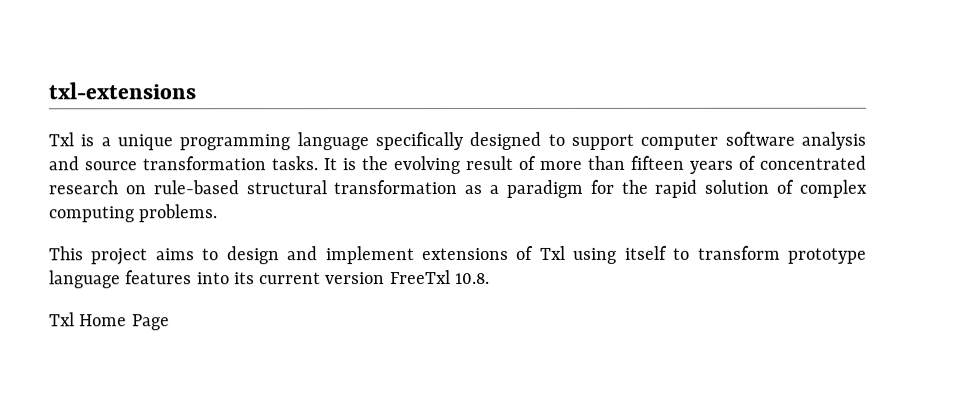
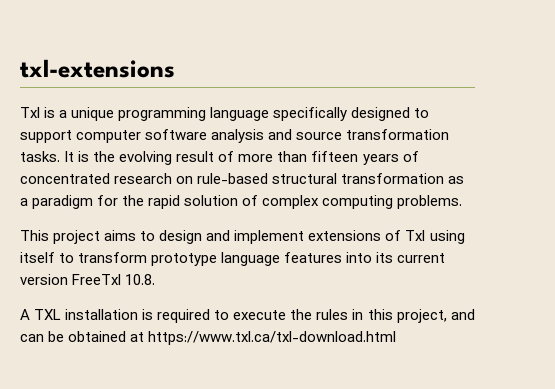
[49,312,170,331] Txl Home Page -> [20,309,475,323] [20,331,397,345] A TXL installation is required to execute the rules in this project, and can be obtained at https://www.txl.ca/txl-download.html

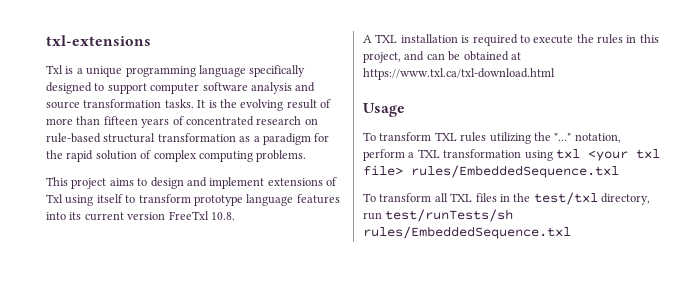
(397, 338) none -> [363,103,405,117] [363,132,621,144] [363,149,660,161] [363,165,619,178] [363,192,650,205] [363,209,514,222] [363,226,571,239] // Usage // To transform TXL rules utilizing the "..." notation, perform a TXL transformation using txl <your txl file> rules/EmbeddedSequence.txl // To transform all TXL files in the test/txl directory, run test/runTests/sh rules/EmbeddedSequence.txl

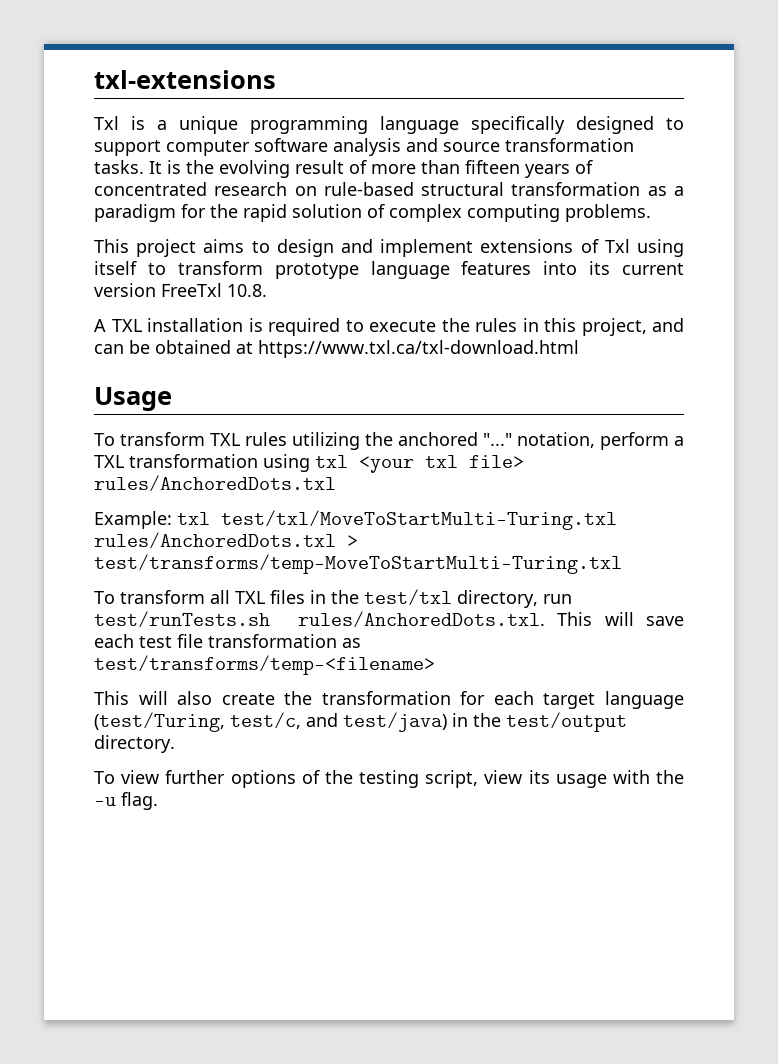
(551, 136) none -> [398,432,478,446] anchored
[411,165,619,178] rules/EmbeddedSequence.txl -> [94,475,336,492] [94,510,617,530] [94,532,358,549] [94,554,622,574] rules/AnchoredDots.txl // Example: txl test/txl/MoveToStartMulti-Turing.txl rules/AnchoredDots.txl > test/transforms/temp-MoveToStartMulti-Turing.txl
[385,209,514,222] [363,226,571,239] test/runTests/sh rules/EmbeddedSequence.txl -> [94,611,684,628] [94,634,361,648] [94,655,435,675] [94,691,684,709] [94,712,627,732] [94,735,175,753] [94,770,684,788] [94,792,158,810] test/runTests.sh rules/AnchoredDots.txl. This will save each test file transformation as test/transforms/temp-<filename> // This will also create the transformation for each target language (test/Turing, test/c, and test/java) in the test/output directory. // To view further options of the testing script, view its usage with the -u flag.

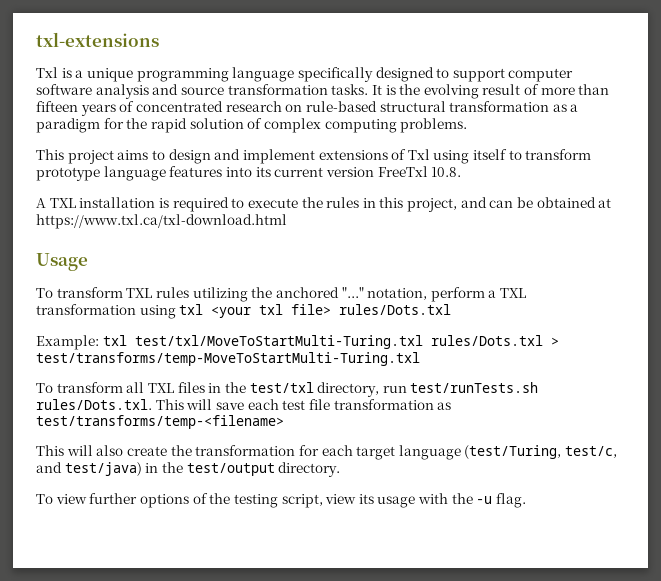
[94,475,336,492] rules/AnchoredDots.txl -> [339,304,452,315] rules/Dots.txl
[94,532,336,549] rules/AnchoredDots.txl -> [430,335,543,346] rules/Dots.txl
[297,611,545,628] rules/AnchoredDots.txl. -> [36,399,152,410] rules/Dots.txl.

